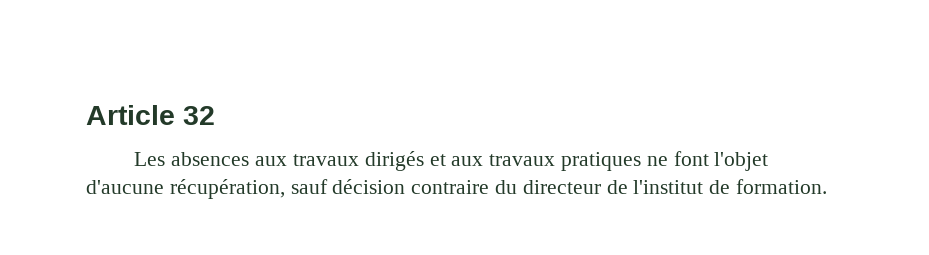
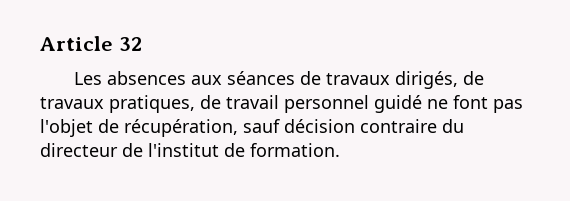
[292,151,769,171] [86,180,164,194] travaux dirigés et aux travaux pratiques ne font l'objet d'aucune -> [227,71,485,89] [40,95,523,113] [40,119,119,137] séances de travaux dirigés, de travaux pratiques, de travail personnel guidé ne font pas l'objet de

